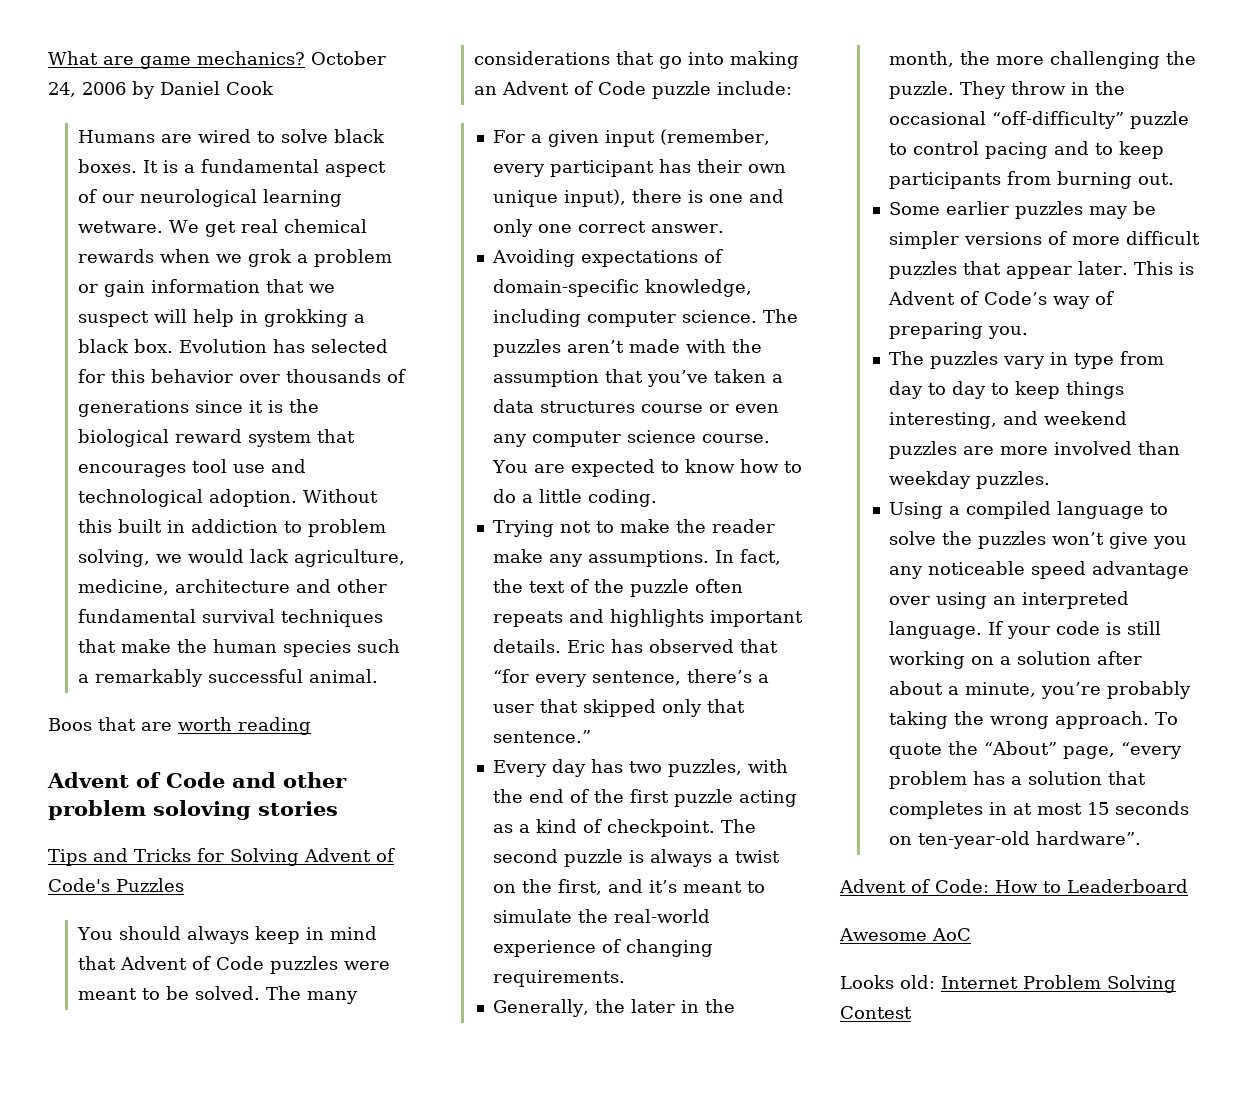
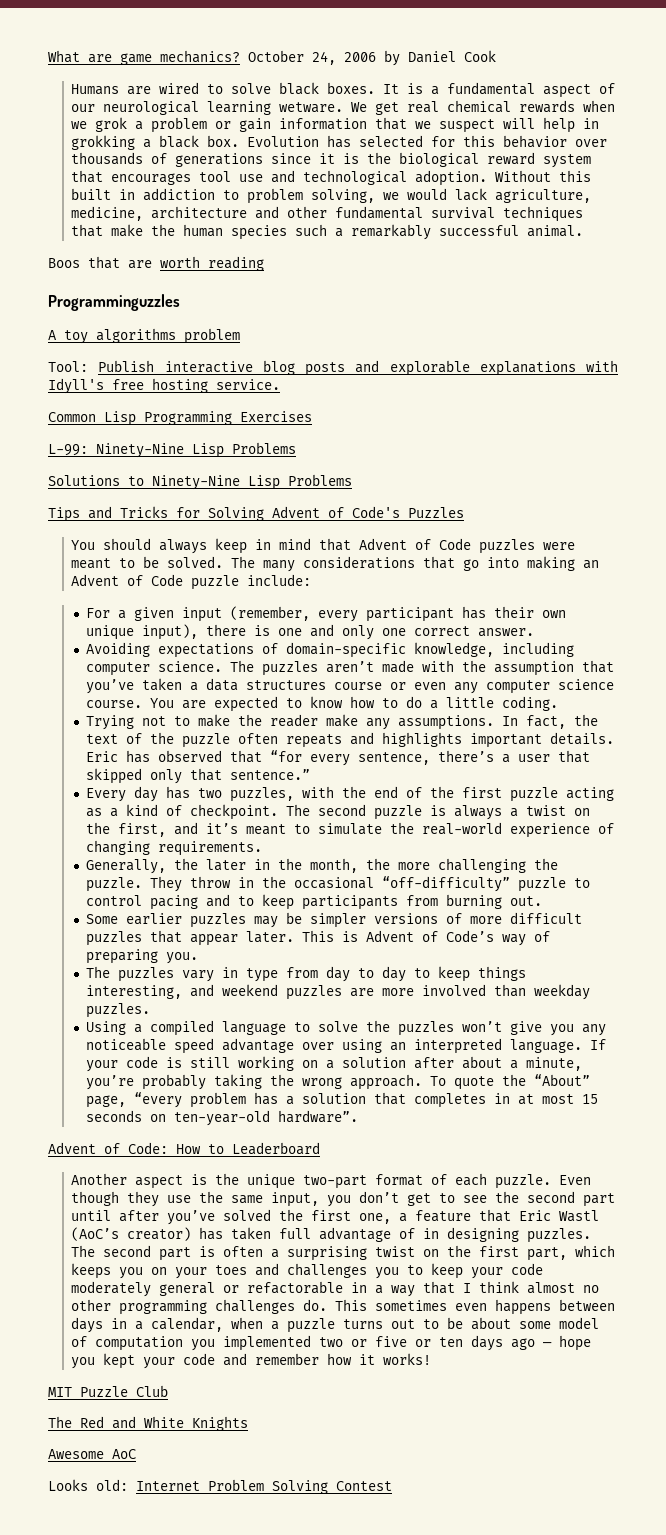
[47,772,347,788] [48,800,338,820] Advent of Code and other problem soloving stories -> [48,294,180,311] [48,328,240,344] [48,360,618,376] [48,378,280,394] [48,411,312,426] [48,442,296,458] [48,474,352,490] Programminguzzles // A toy algorithms problem // Tool: Publish interactive blog posts and explorable explanations with Idyll's free hosting service. // Common Lisp Programming Exercises // L-99: Ninety-Nine Lisp Problems // Solutions to Ninety-Nine Lisp Problems
(1188, 886) none -> [71,1173,592,1189] [71,1191,616,1207] [71,1209,600,1225] [71,1227,592,1243] [71,1245,616,1261] [71,1263,544,1279] [71,1281,600,1297] [71,1299,616,1315] [71,1317,600,1333] [71,1335,592,1351] [71,1353,432,1369] [48,1385,168,1397] [48,1416,248,1431] // Another aspect is the unique two-part format of each puzzle. Even though they use the same input, you don’t get to see the second part until after you’ve solved the first one, a feature that Eric Wastl (AoC’s creator) has taken full advantage of in designing puzzles. The second part is often a surprising twist on the first part, which keeps you on your toes and challenges you to keep your code moderately general or refactorable in a way that I think almost no other programming challenges do. This sometimes even happens between days in a calendar, when a puzzle turns out to be about some model of computation you implemented two or five or ten days ago — hope you kept your code and remember how it works! // MIT Puzzle Club // The Red and White Knights

